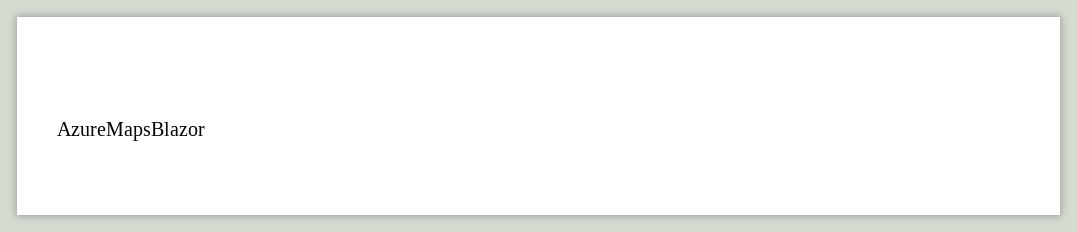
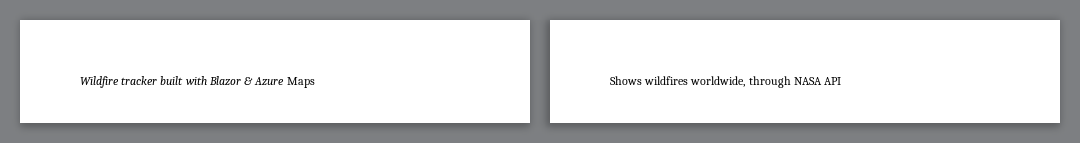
[57,122,205,141] AzureMapsBlazor -> [80,76,315,88] [610,76,842,88] Wildfire tracker built with Blazor & Azure Maps // Shows wildfires worldwide, through NASA API

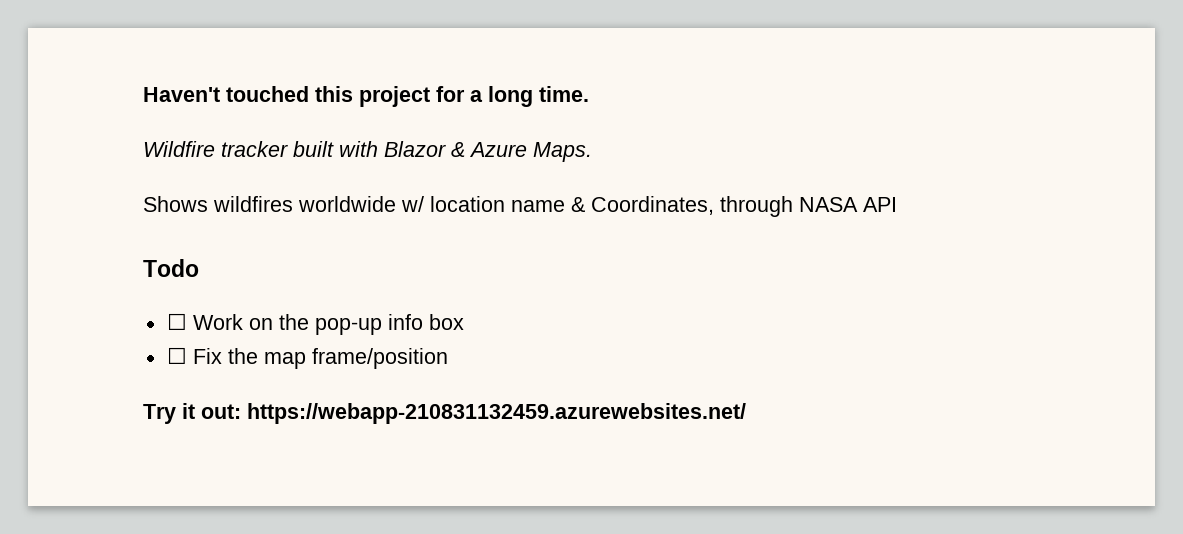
(80, 82) none -> [143,86,589,107] Haven't touched this project for a long time. //
[286,77,315,88] Maps -> [533,142,592,162] Maps.
[690,76,842,88] worldwide, through NASA API -> [298,196,897,217] [143,259,199,277] [166,313,464,335] [166,347,448,369] [143,403,746,424] worldwide w/ location name & Coordinates, through NASA API // Todo // ☐ Work on the pop-up info box // ☐ Fix the map frame/position // Try it out: https://webapp-210831132459.azurewebsites.net/

